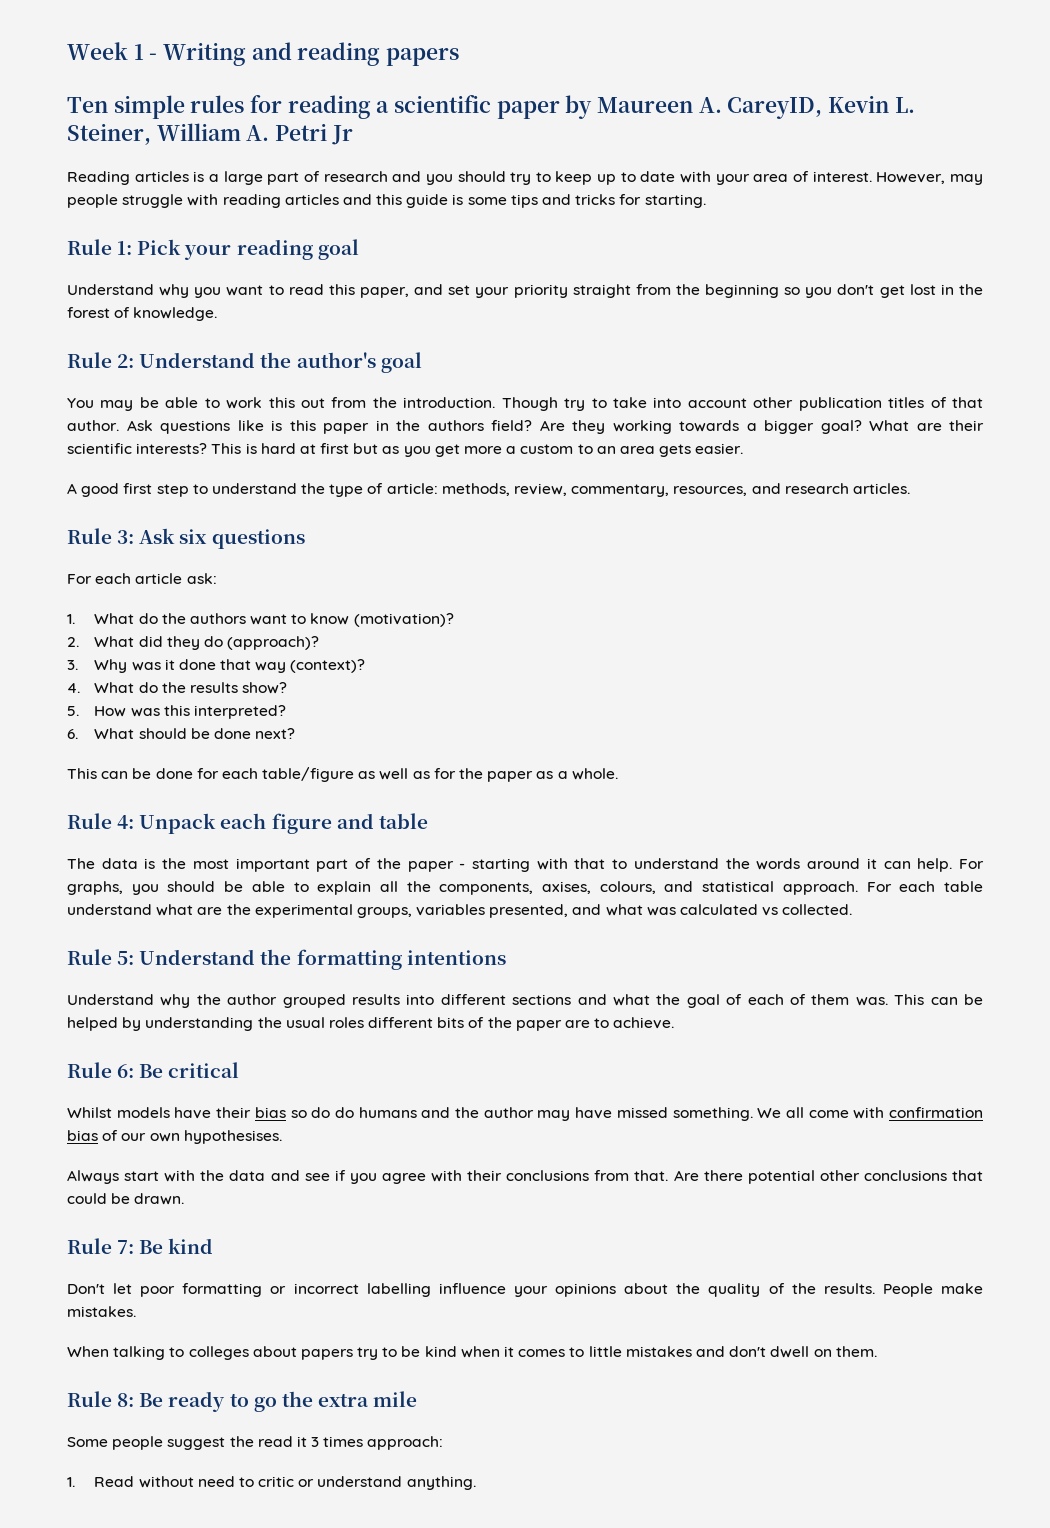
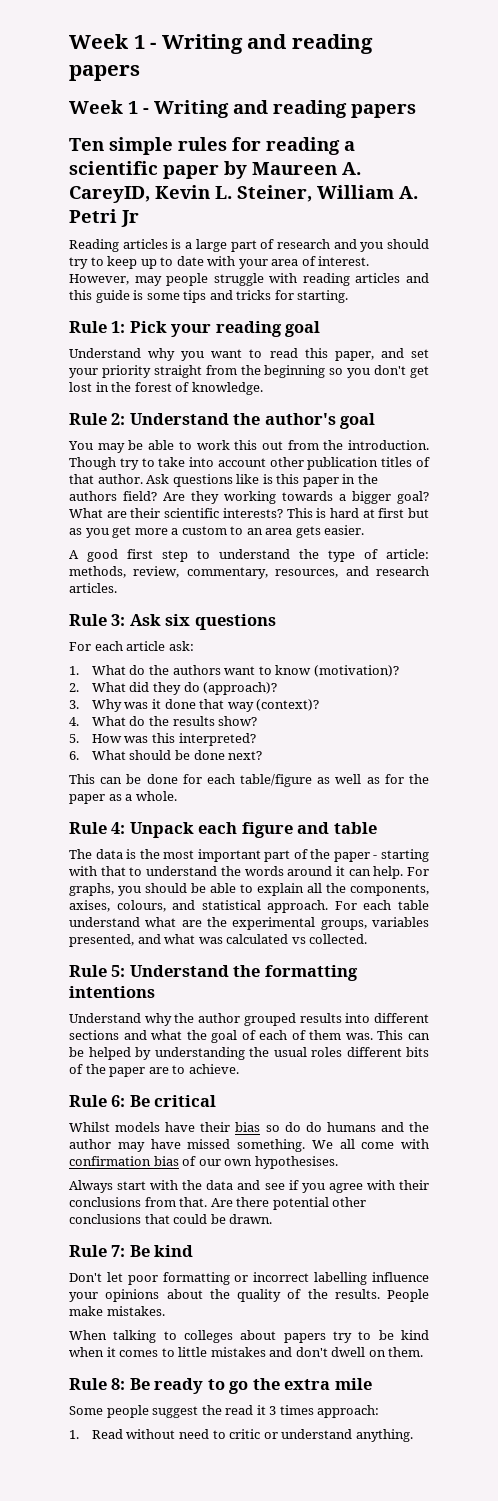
[67,42,460,66] Week 1 - Writing and reading papers -> [69,34,373,54] [69,65,140,81] [69,100,416,118] Week 1 - Writing and reading papers // Week 1 - Writing and reading papers

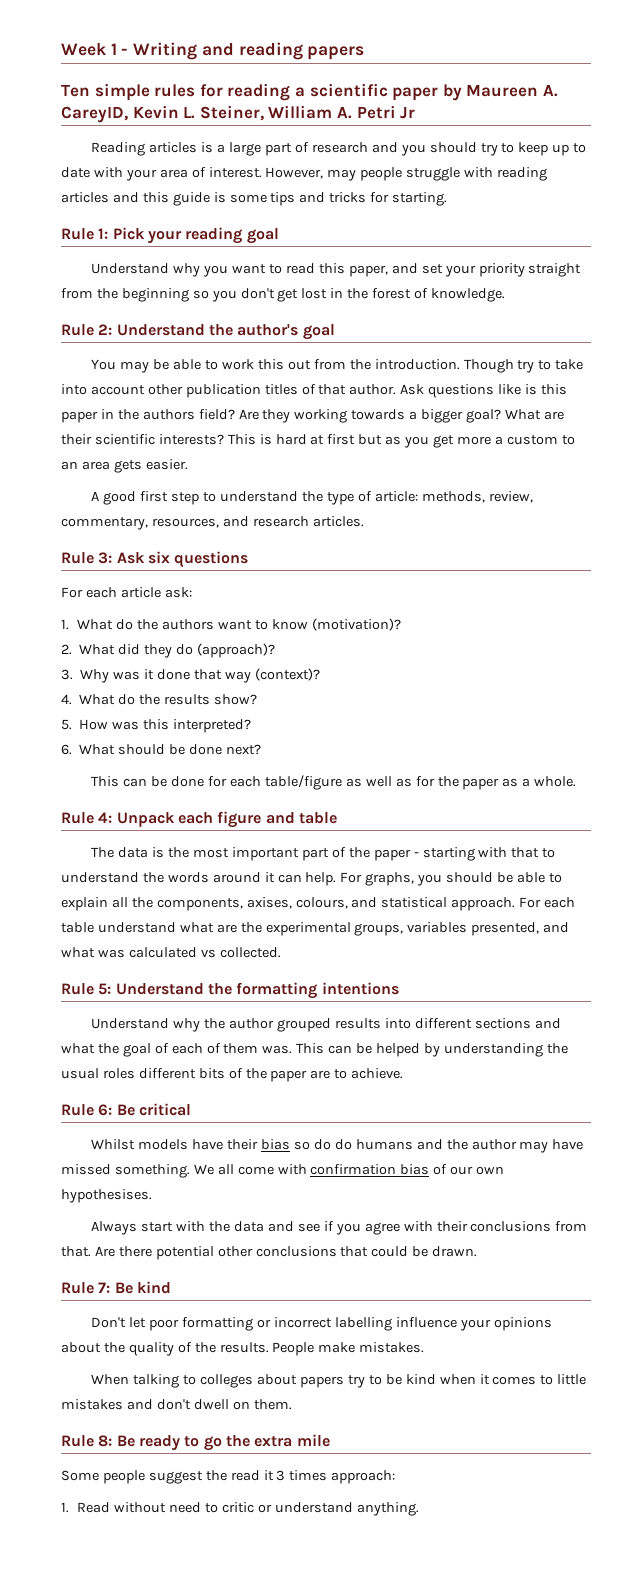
[69,34,373,54] [69,65,140,81] [69,100,416,118] Week 1 - Writing and reading papers // Week 1 - Writing and reading papers -> [61,42,365,60] Week 1 - Writing and reading papers

